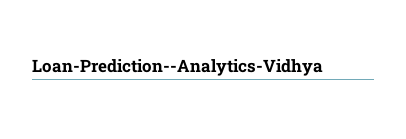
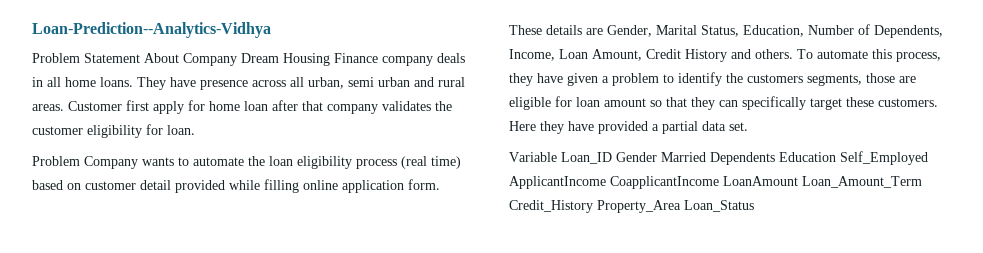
(323, 67) none -> [32,53,465,66] [32,77,465,90] [32,100,452,114] [32,124,195,138] [32,156,461,169] [32,179,440,193] [509,24,943,38] [509,49,941,62] [509,72,916,86] [509,96,938,110] [509,121,748,134] [509,151,928,165] [509,176,922,189] [509,200,754,213] // Problem Statement About Company Dream Housing Finance company deals in all home loans. They have presence across all urban, semi urban and rural areas. Customer first apply for home loan after that company validates the customer eligibility for loan. // Problem Company wants to automate the loan eligibility process (real time) based on customer detail provided while filling online application form. These details are Gender, Marital Status, Education, Number of Dependents, Income, Loan Amount, Credit History and others. To automate this process, they have given a problem to identify the customers segments, those are eligible for loan amount so that they can specifically target these customers. Here they have provided a partial data set. // Variable Loan_ID Gender Married Dependents Education Self_Employed ApplicantIncome CoapplicantIncome LoanAmount Loan_Amount_Term Credit_History Property_Area Loan_Status

